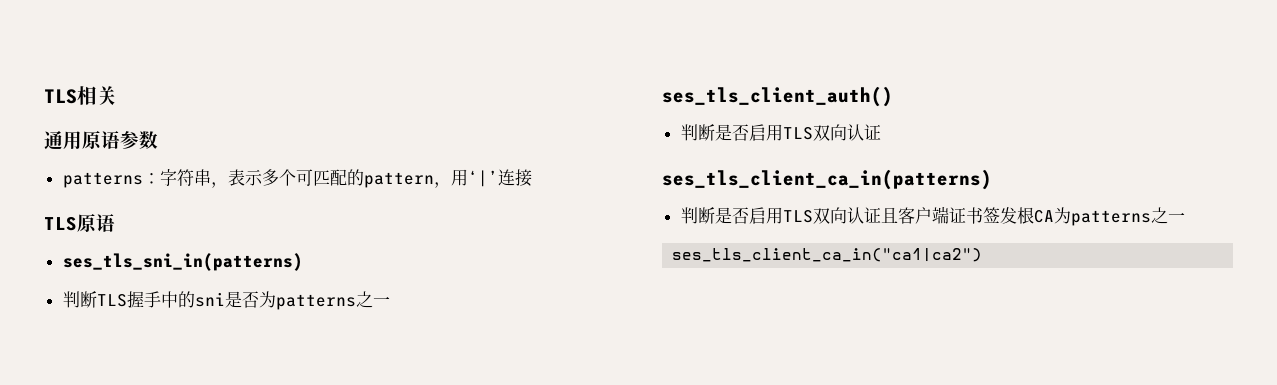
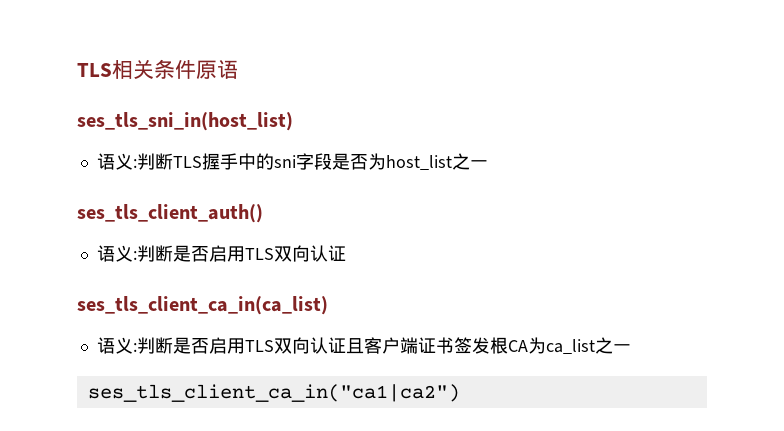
[44,131,158,150] [62,169,532,188] [44,214,115,232] [62,253,303,271] // 通用原语参数 // patterns：字符串，表示多个可匹配的pattern，用‘|’连接 // TLS原语 // ses_tls_sni_in(patterns) // -> [154,59,238,79] [77,112,293,131] [96,153,137,170] 条件原语 // ses_tls_sni_in(host_list) // 语义:
[224,291,356,310] 是否为patterns -> [295,153,452,170] 字段是否为host_list
(893, 96) none -> [96,245,137,262] 语义:
[662,169,992,190] ses_tls_client_ca_in(patterns) // -> [77,296,328,315] [96,337,137,354] ses_tls_client_ca_in(ca_list) // 语义:
[1070,210,1151,226] patterns -> [545,339,595,354] ca_list

